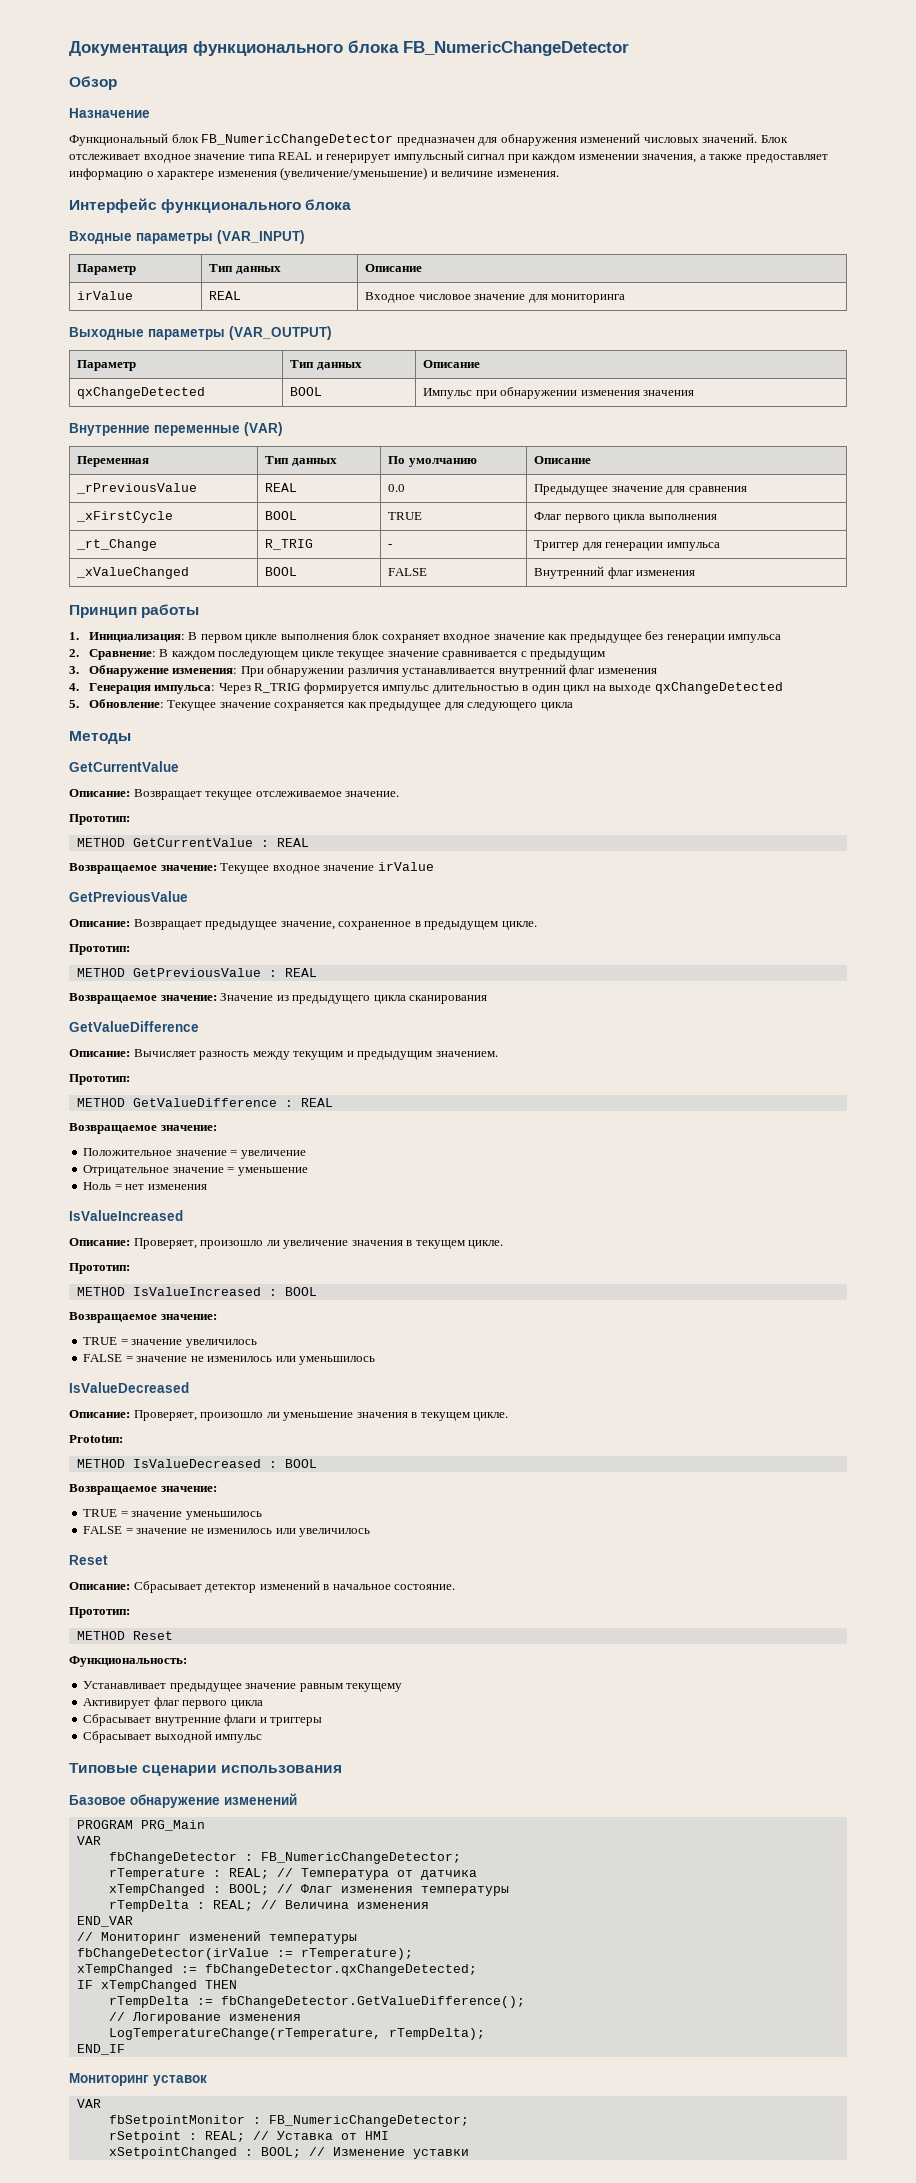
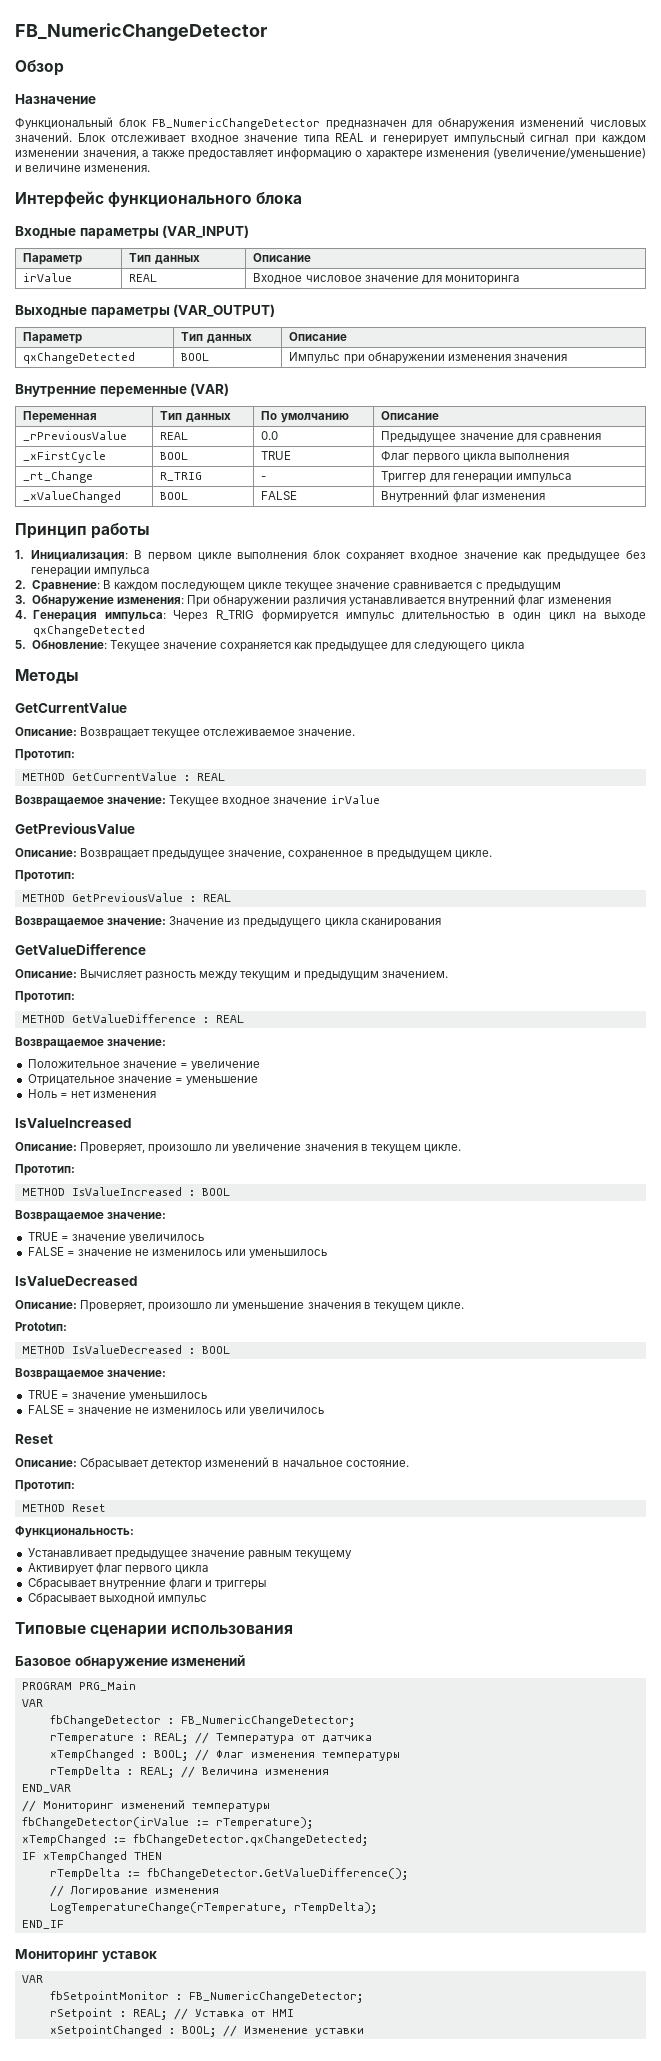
[69,40,399,56] Документация функционального блока -> (15, 32) none

